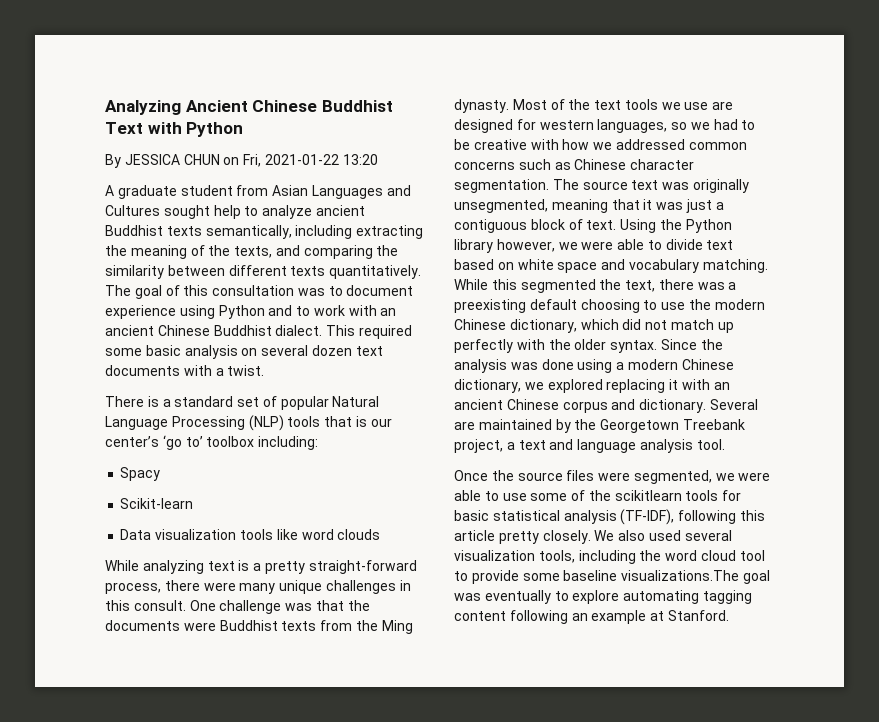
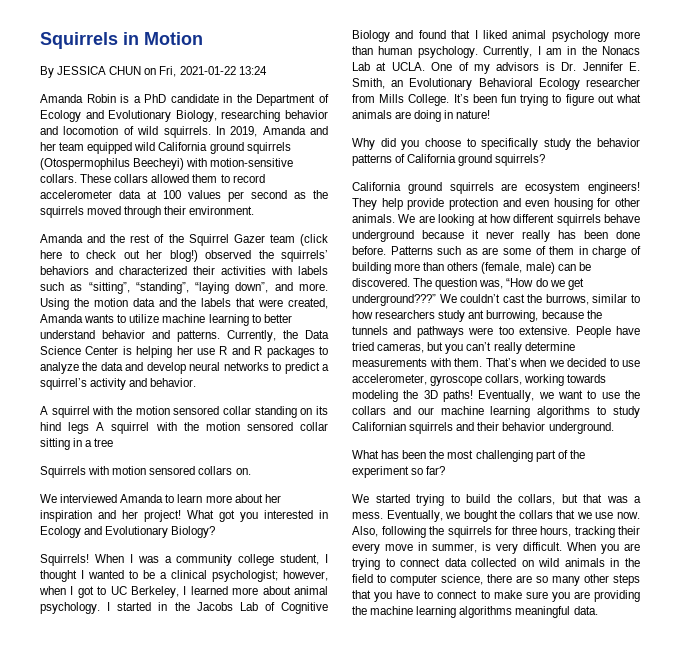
[105,100,393,115] [105,122,244,137] Analyzing Ancient Chinese Buddhist Text with Python -> [40,32,203,49] Squirrels in Motion
[342,154,378,165] [105,185,411,199] [105,205,365,219] [105,225,424,239] [105,245,399,259] [105,265,422,279] [105,285,414,299] [105,305,397,319] [105,325,412,339] [105,345,383,359] [105,365,265,376] [105,396,380,410] [105,415,392,431] [105,435,319,450] [120,467,161,481] [120,498,194,509] [120,529,381,540] [105,560,417,574] [105,580,411,594] [105,600,370,614] [105,620,413,634] [454,99,734,113] [454,119,756,133] [454,139,747,150] [454,159,695,170] [454,179,749,193] [454,199,724,213] [454,219,732,233] [454,239,734,253] [454,259,768,273] [454,279,737,293] [454,299,765,313] [454,319,734,333] [454,339,723,353] [454,359,734,373] [454,379,730,393] [454,399,758,413] [454,419,745,433] [454,439,725,453] [454,470,771,484] [454,490,742,501] [454,509,765,525] [454,530,732,544] [454,550,765,564] [454,570,770,584] [454,590,752,604] [454,610,729,624] 13:20 // A graduate student from Asian Languages and Cultures sought help to analyze ancient Buddhist texts semantically, including extracting the meaning of the texts, and comparing the similarity between different texts quantitatively. The goal of this consultation was to document experience using Python and to work with an ancient Chinese Buddhist dialect. This required some basic analysis on several dozen text documents with a twist. // There is a standard set of popular Natural Language Processing (NLP) tools that is our center’s ‘go to’ toolbox including: // Spacy // Scikit-learn // Data visualization tools like word clouds // While analyzing text is a pretty straight-forward process, there were many unique challenges in this consult. One challenge was that the documents were Buddhist texts from the Ming dynasty. Most of the text tools we use are designed for western languages, so we had to be creative with how we addressed common concerns such as Chinese character segmentation. The source text was originally unsegmented, meaning that it was just a contiguous block of text. Using the Python library however, we were able to divide text based on white space and vocabulary matching. While this segmented the text, there was a preexisting default choosing to use the modern Chinese dictionary, which did not match up perfectly with the older syntax. Since the analysis was done using a modern Chinese dictionary, we explored replacing it with an ancient Chinese corpus and dictionary. Several are maintained by the Georgetown Treebank project, a text and language analysis tool. // Once the source files were segmented, we were able to use some of the scikitlearn tools for basic statistical analysis (TF-IDF), following this article pretty closely. We also used several visualization tools, including the word cloud tool to provide some baseline visualizations.The goal was eventually to explore automating tagging content following an example at Stanford. -> [238,66,267,75] [40,94,329,106] [40,110,328,122] [40,126,328,138] [40,142,291,154] [40,158,294,170] [40,174,265,183] [40,190,328,202] [40,206,255,218] [40,234,328,246] [40,250,328,262] [40,266,328,275] [40,282,328,294] [40,298,328,310] [40,314,292,326] [40,330,329,342] [40,346,328,358] [40,362,330,374] [40,378,197,390] [40,406,328,418] [40,422,328,434] [40,438,114,450] [40,466,251,478] [40,494,281,503] [40,510,328,522] [40,526,216,538] [40,554,328,566] [40,570,328,582] [39,586,328,598] [40,602,328,614] [352,30,640,42] [352,46,640,58] [352,62,640,74] [352,78,640,90] [352,94,641,106] [352,110,491,122] [352,138,640,150] [352,154,546,166] [352,182,640,194] [352,198,640,210] [352,214,640,226] [352,230,640,242] [352,246,641,258] [352,262,591,274] [352,278,584,290] [352,294,640,306] [352,310,602,322] [352,326,640,338] [352,342,575,354] [352,358,640,367] [352,374,607,386] [352,390,640,402] [352,406,640,418] [352,422,614,434] [352,450,585,462] [352,466,446,478] [352,494,641,506] [352,510,640,522] [352,526,640,538] [352,542,640,554] [352,558,640,570] [352,574,640,586] [352,590,640,602] [352,606,598,618] 13:24 // Amanda Robin is a PhD candidate in the Department of Ecology and Evolutionary Biology, researching behavior and locomotion of wild squirrels. In 2019, Amanda and her team equipped wild California ground squirrels (Otospermophilus Beecheyi) with motion-sensitive collars. These collars allowed them to record accelerometer data at 100 values per second as the squirrels moved through their environment. // Amanda and the rest of the Squirrel Gazer team (click here to check out her blog!) observed the squirrels’ behaviors and characterized their activities with labels such as “sitting”, “standing”, “laying down”, and more. Using the motion data and the labels that were created, Amanda wants to utilize machine learning to better understand behavior and patterns. Currently, the Data Science Center is helping her use R and R packages to analyze the data and develop neural networks to predict a squirrel’s activity and behavior. // A squirrel with the motion sensored collar standing on its hind legs A squirrel with the motion sensored collar sitting in a tree // Squirrels with motion sensored collars on. // We interviewed Amanda to learn more about her inspiration and her project! What got you interested in Ecology and Evolutionary Biology? // Squirrels! When I was a community college student, I thought I wanted to be a clinical psychologist; however, when I got to UC Berkeley, I learned more about animal psychology. I started in the Jacobs Lab of Cognitive Biology and found that I liked animal psychology more than human psychology. Currently, I am in the Nonacs Lab at UCLA. One of my advisors is Dr. Jennifer E. Smith, an Evolutionary Behavioral Ecology researcher from Mills College. It’s been fun trying to figure out what animals are doing in nature! // Why did you choose to specifically study the behavior patterns of California ground squirrels? // California ground squirrels are ecosystem engineers! They help provide protection and even housing for other animals. We are looking at how different squirrels behave underground because it never really has been done before. Patterns such as are some of them in charge of building more than others (female, male) can be discovered. The question was, “How do we get underground???” We couldn’t cast the burrows, similar to how researchers study ant burrowing, because the tunnels and pathways were too extensive. People have tried cameras, but you can’t really determine measurements with them. That’s when we decided to use accelerometer, gyroscope collars, working towards modeling the 3D paths! Eventually, we want to use the collars and our machine learning algorithms to study Californian squirrels and their behavior underground. // What has been the most challenging part of the experiment so far? // We started trying to build the collars, but that was a mess. Eventually, we bought the collars that we use now. Also, following the squirrels for three hours, tracking their every move in summer, is very difficult. When you are trying to connect data collected on wild animals in the field to computer science, there are so many other steps that you have to connect to make sure you are providing the machine learning algorithms meaningful data.

